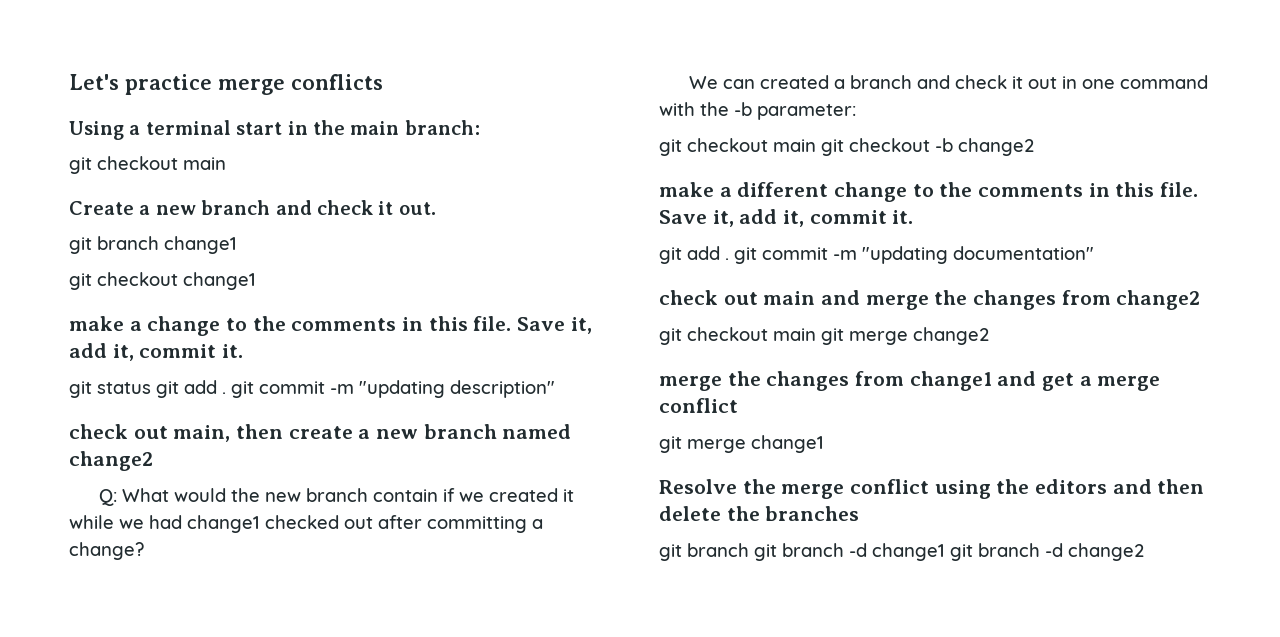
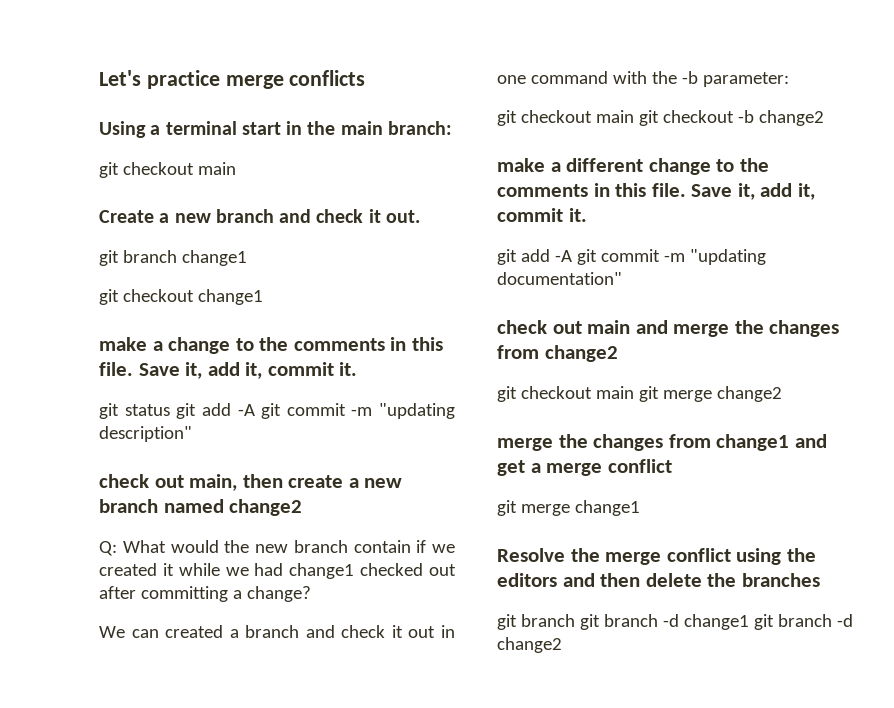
[222,392,226,394] . -> [237,404,255,416] -A
[725,258,729,260] . -> [554,250,572,262] -A

